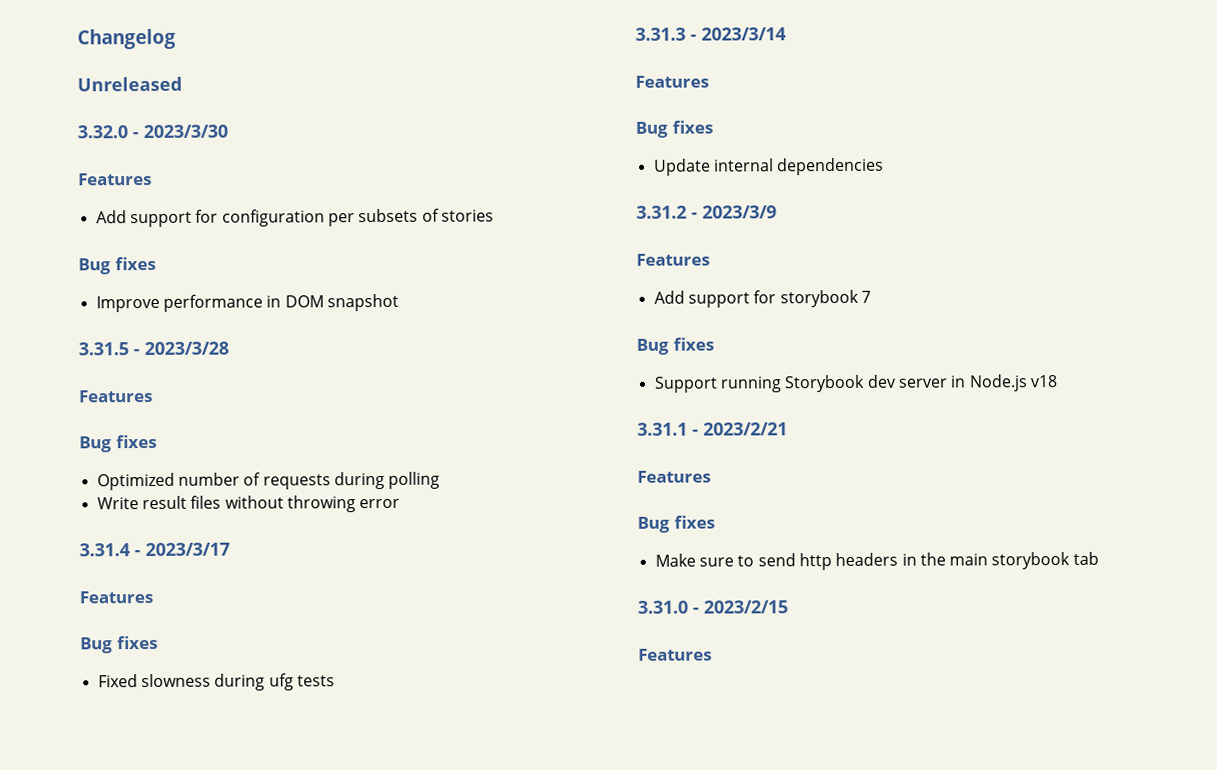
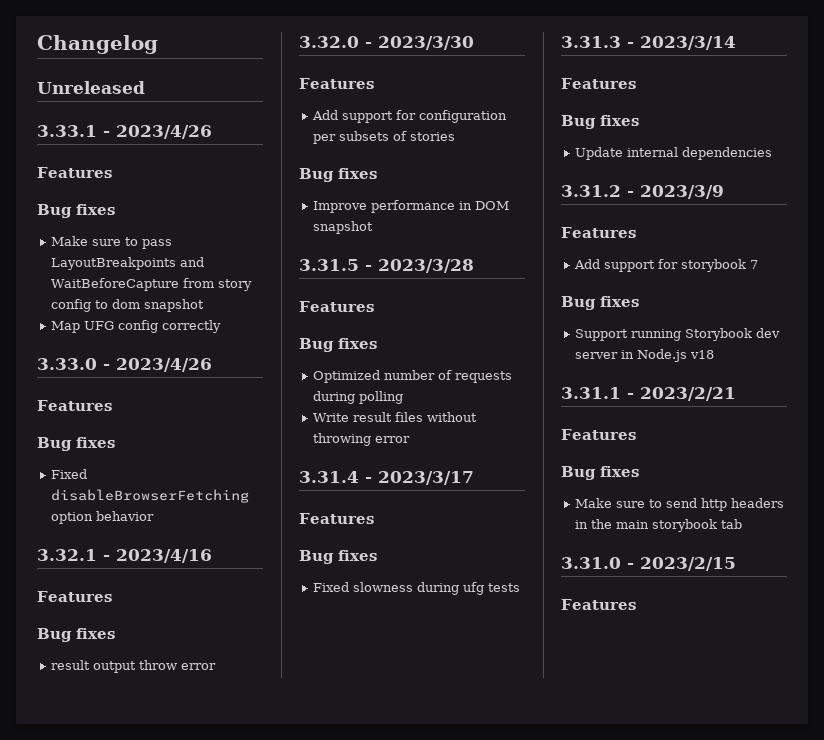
(182, 84) none -> [37,125,212,139] [37,167,112,178] [37,204,115,218] [50,236,172,249] [50,257,204,270] [50,278,252,291] [50,299,204,312] [50,320,221,333] [37,358,212,372] [37,400,112,411] [37,437,115,451] [50,469,87,479] [50,489,249,503] [50,511,154,524] [37,549,212,563] [37,591,112,602] [37,628,115,642] [50,660,216,673] // 3.33.1 - 2023/4/26 // Features // Bug fixes // Make sure to pass LayoutBreakpoints and WaitBeforeCapture from story config to dom snapshot // Map UFG config correctly // 3.33.0 - 2023/4/26 // Features // Bug fixes // Fixed disableBrowserFetching option behavior // 3.32.1 - 2023/4/16 // Features // Bug fixes // result output throw error

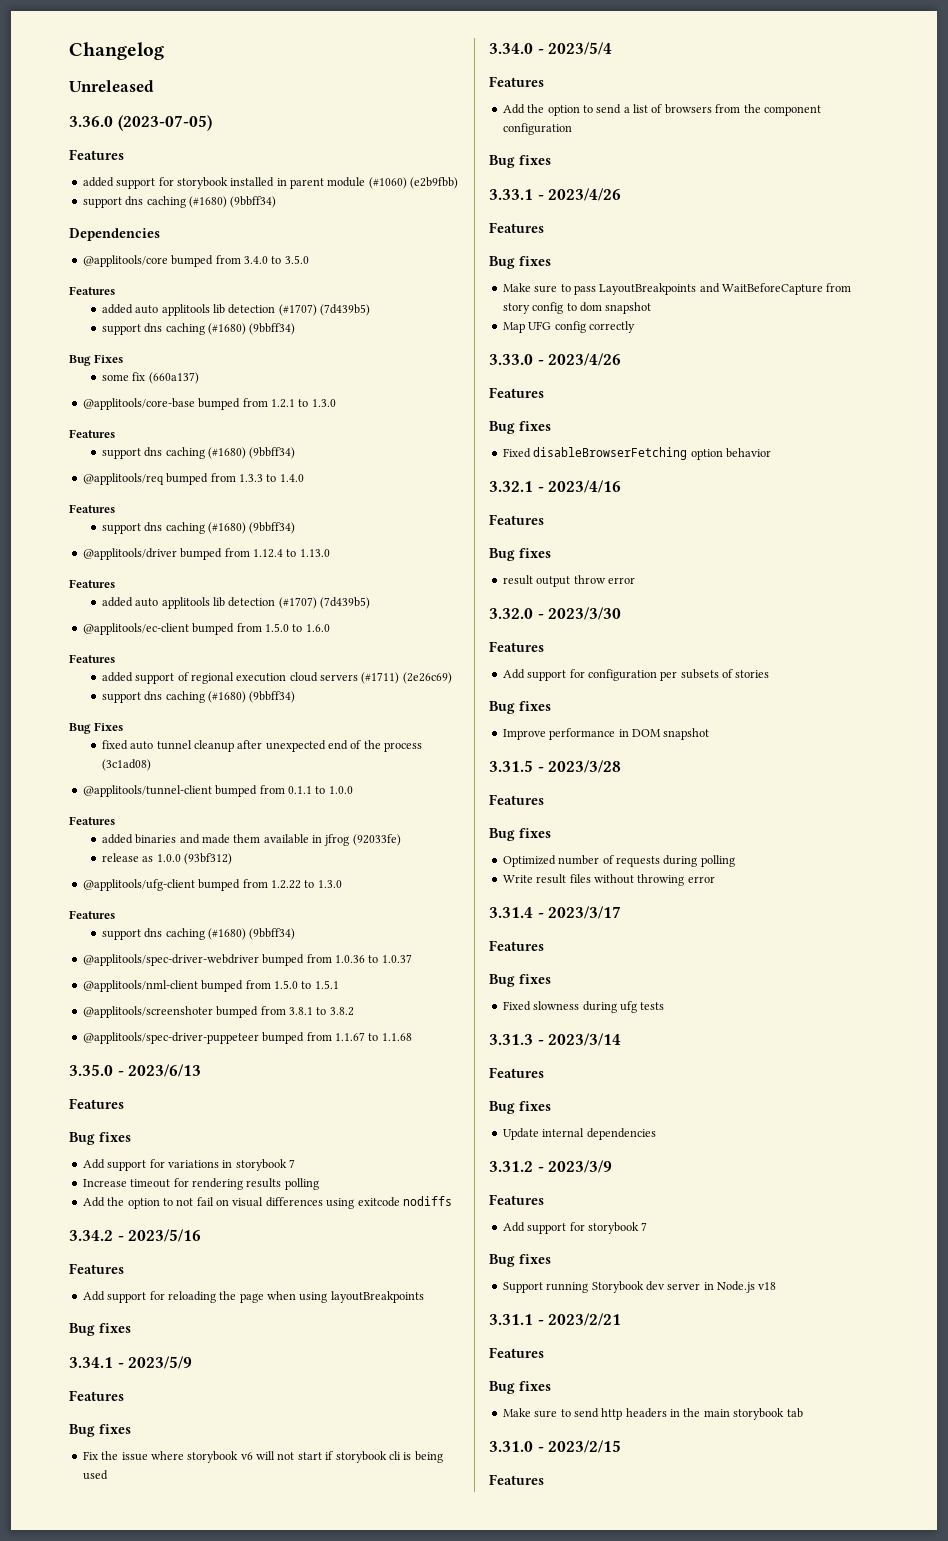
(145, 87) none -> [69,115,212,131] [69,149,124,160] [82,177,459,189] [82,196,277,208] [69,228,160,241] [82,255,309,267] [69,286,115,295] [101,304,371,316] [101,323,296,335] [69,354,124,366] [101,372,199,384] [82,398,336,410] [69,429,115,438] [101,447,296,459] [82,473,304,485] [69,504,115,513] [101,522,296,534] [82,548,330,560] [69,579,115,588] [101,597,371,609] [82,623,330,635] [69,654,115,663] [101,672,452,684] [101,691,296,703] [69,722,124,734] [101,740,423,752] [101,759,151,771] [82,785,353,797] [69,816,115,825] [101,834,401,846] [101,853,232,865] [82,879,342,891] [69,910,115,919] [101,928,296,940] [82,954,412,966] [82,980,339,992] [82,1006,354,1018] [82,1032,412,1044] [69,1064,202,1077] [69,1098,124,1109] [69,1132,131,1145] [82,1159,295,1171] [82,1178,319,1190] [82,1196,452,1209] [69,1229,202,1242] [69,1263,124,1274] [82,1291,424,1303] [69,1323,131,1336] [69,1356,193,1369] [69,1390,124,1401] [69,1424,131,1437] [82,1451,443,1463] [82,1470,108,1480] [489,42,613,55] [489,76,544,87] [502,104,821,116] [502,123,572,135] [489,155,551,168] // 3.36.0 (2023-07-05) // Features // added support for storybook installed in parent module (#1060) (e2b9fbb) // support dns caching (#1680) (9bbff34) // Dependencies // @applitools/core bumped from 3.4.0 to 3.5.0 // Features // added auto applitools lib detection (#1707) (7d439b5) // support dns caching (#1680) (9bbff34) // Bug Fixes // some fix (660a137) // @applitools/core-base bumped from 1.2.1 to 1.3.0 // Features // support dns caching (#1680) (9bbff34) // @applitools/req bumped from 1.3.3 to 1.4.0 // Features // support dns caching (#1680) (9bbff34) // @applitools/driver bumped from 1.12.4 to 1.13.0 // Features // added auto applitools lib detection (#1707) (7d439b5) // @applitools/ec-client bumped from 1.5.0 to 1.6.0 // Features // added support of regional execution cloud servers (#1711) (2e26c69) // support dns caching (#1680) (9bbff34) // Bug Fixes // fixed auto tunnel cleanup after unexpected end of the process (3c1ad08) // @applitools/tunnel-client bumped from 0.1.1 to 1.0.0 // Features // added binaries and made them available in jfrog (92033fe) // release as 1.0.0 (93bf312) // @applitools/ufg-client bumped from 1.2.22 to 1.3.0 // Features // support dns caching (#1680) (9bbff34) // @applitools/spec-driver-webdriver bumped from 1.0.36 to 1.0.37 // @applitools/nml-client bumped from 1.5.0 to 1.5.1 // @applitools/screenshoter bumped from 3.8.1 to 3.8.2 // @applitools/spec-driver-puppeteer bumped from 1.1.67 to 1.1.68 // 3.35.0 - 2023/6/13 // Features // Bug fixes // Add support for variations in storybook 7 // Increase timeout for rendering results polling // Add the option to not fail on visual differences using exitcode nodiffs // 3.34.2 - 2023/5/16 // Features // Add support for reloading the page when using layoutBreakpoints // Bug fixes // 3.34.1 - 2023/5/9 // Features // Bug fixes // Fix the issue where storybook v6 will not start if storybook cli is being used // 3.34.0 - 2023/5/4 // Features // Add the option to send a list of browsers from the component configuration // Bug fixes

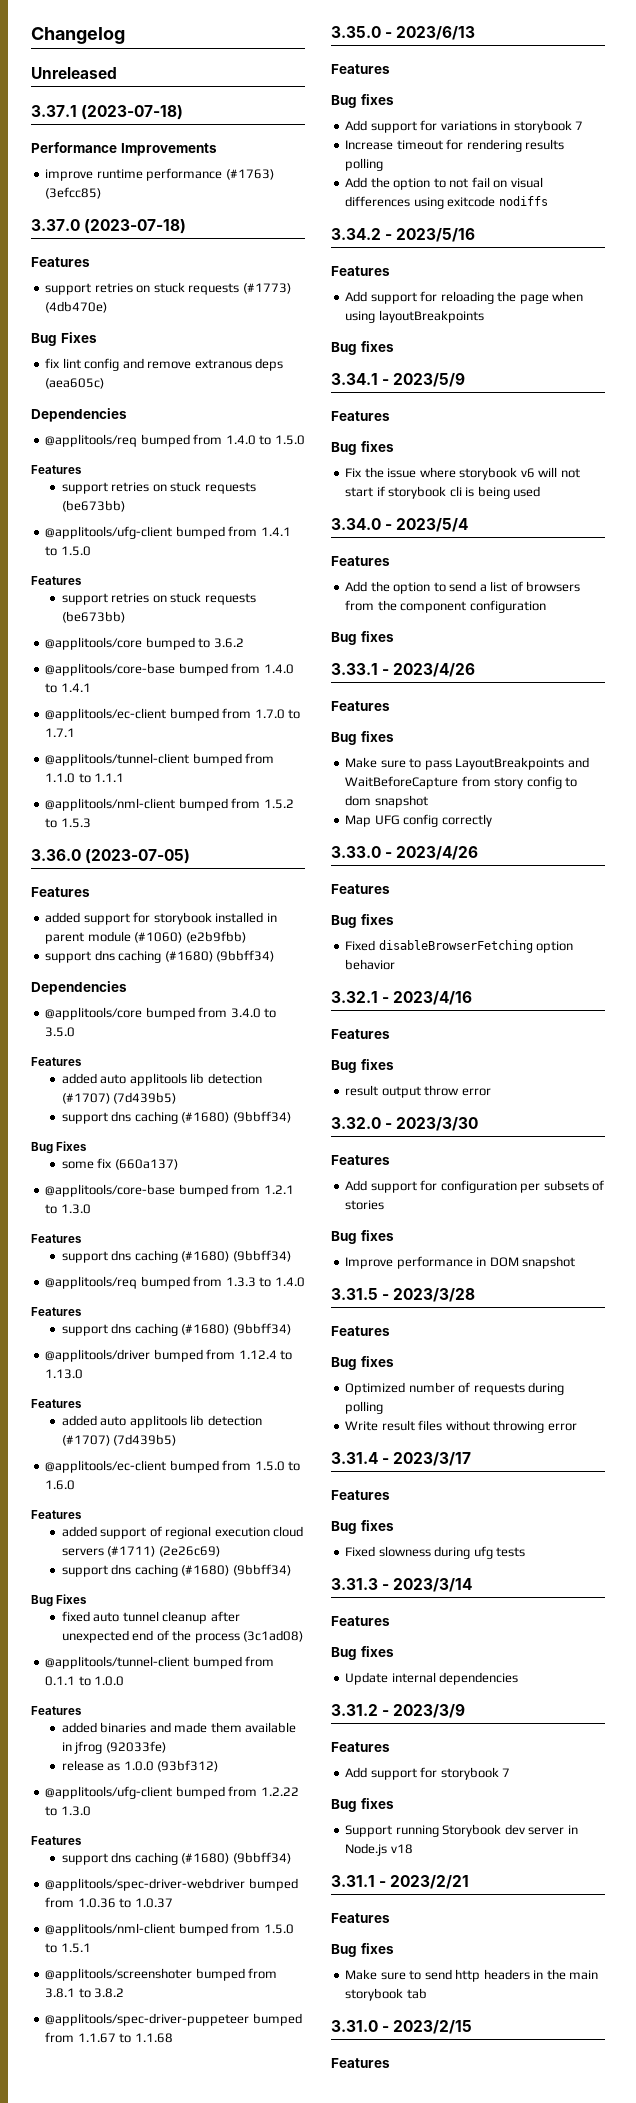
(154, 86) none -> [31,105,184,120] [31,142,217,156] [45,168,274,181] [45,187,102,199] [31,219,187,234] [31,257,90,267] [45,282,291,295] [45,301,108,313] [31,332,97,346] [45,358,284,371] [45,378,105,389] [31,408,127,422] [45,434,305,447] [31,465,82,474] [61,481,256,494] [61,500,125,512] [45,526,291,539] [45,546,91,556] [31,576,82,585] [61,592,256,605] [61,611,125,623] [45,637,244,650] [45,663,294,676] [45,683,91,693] [45,708,301,721] [45,728,76,737] [45,753,275,766] [45,773,125,783] [45,798,294,811] [45,818,91,828] // 3.37.1 (2023-07-18) // Performance Improvements // improve runtime performance (#1763) (3efcc85) // 3.37.0 (2023-07-18) // Features // support retries on stuck requests (#1773) (4db470e) // Bug Fixes // fix lint config and remove extranous deps (aea605c) // Dependencies // @applitools/req bumped from 1.4.0 to 1.5.0 // Features // support retries on stuck requests (be673bb) // @applitools/ufg-client bumped from 1.4.1 to 1.5.0 // Features // support retries on stuck requests (be673bb) // @applitools/core bumped to 3.6.2 // @applitools/core-base bumped from 1.4.0 to 1.4.1 // @applitools/ec-client bumped from 1.7.0 to 1.7.1 // @applitools/tunnel-client bumped from 1.1.0 to 1.1.1 // @applitools/nml-client bumped from 1.5.2 to 1.5.3

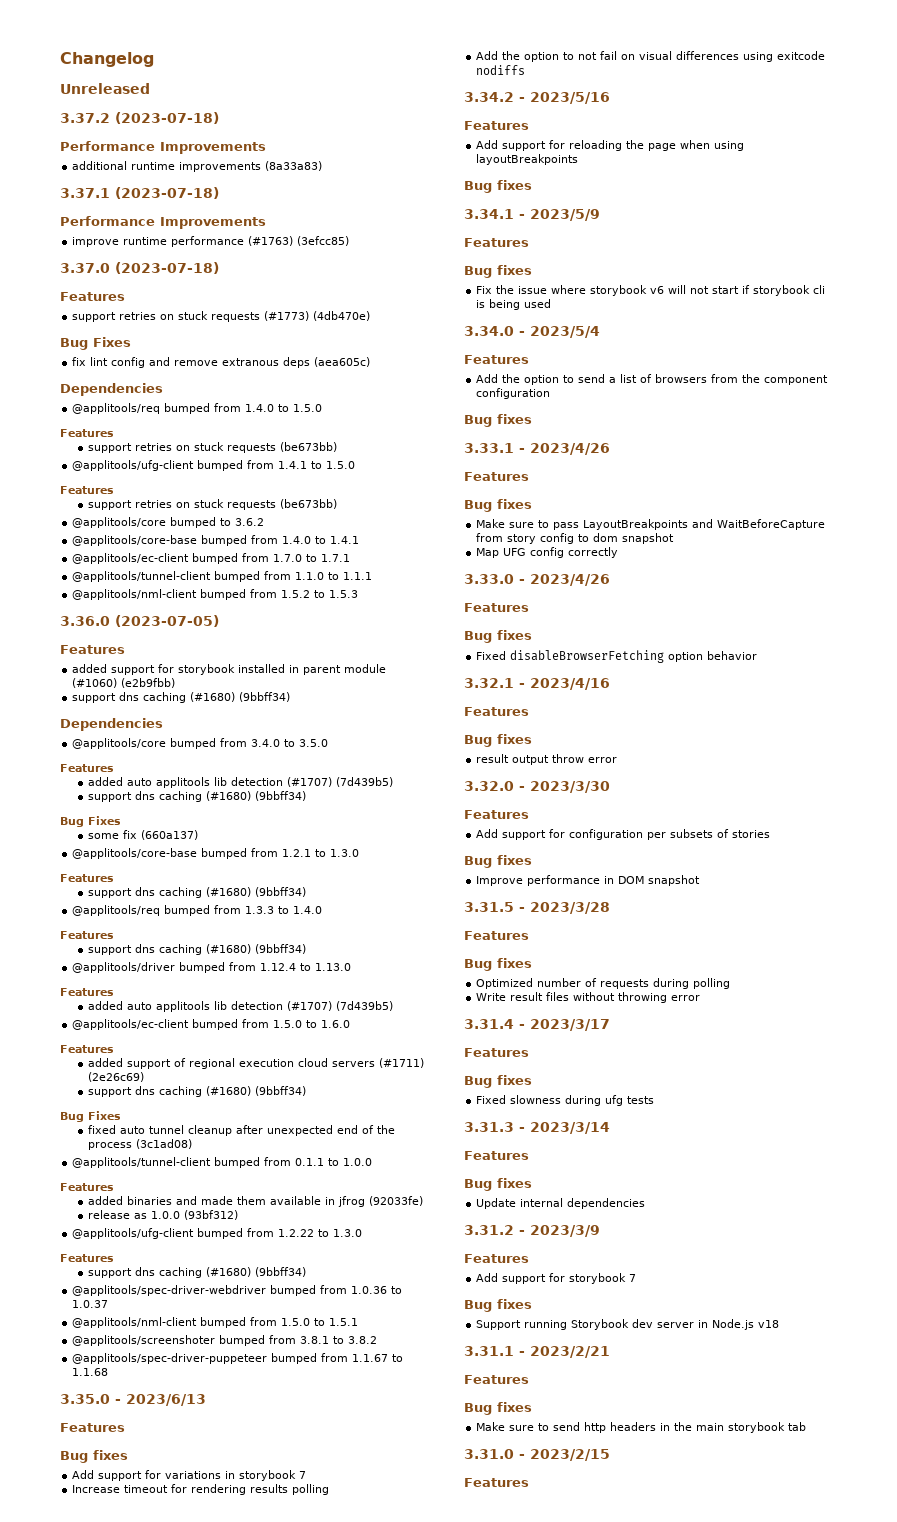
(117, 73) none -> [60,112,219,124] [60,141,266,154] [72,161,323,172] // 3.37.2 (2023-07-18) // Performance Improvements // additional runtime improvements (8a33a83)

